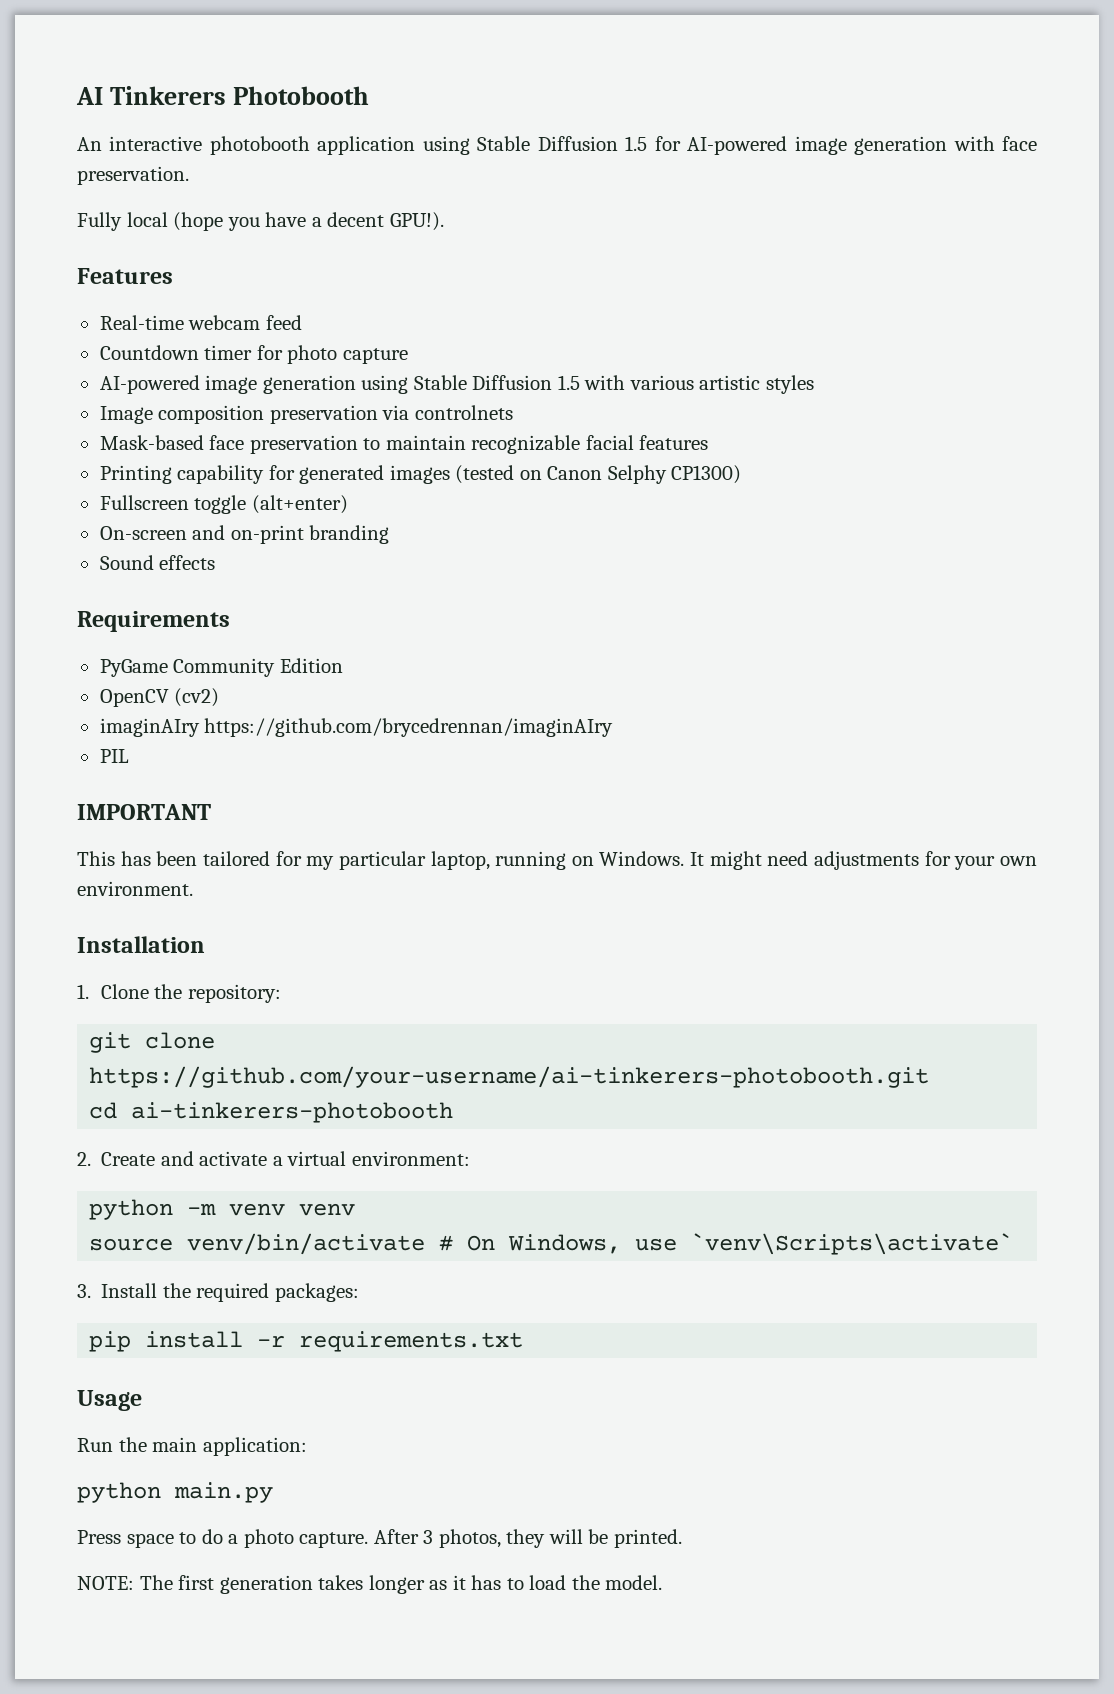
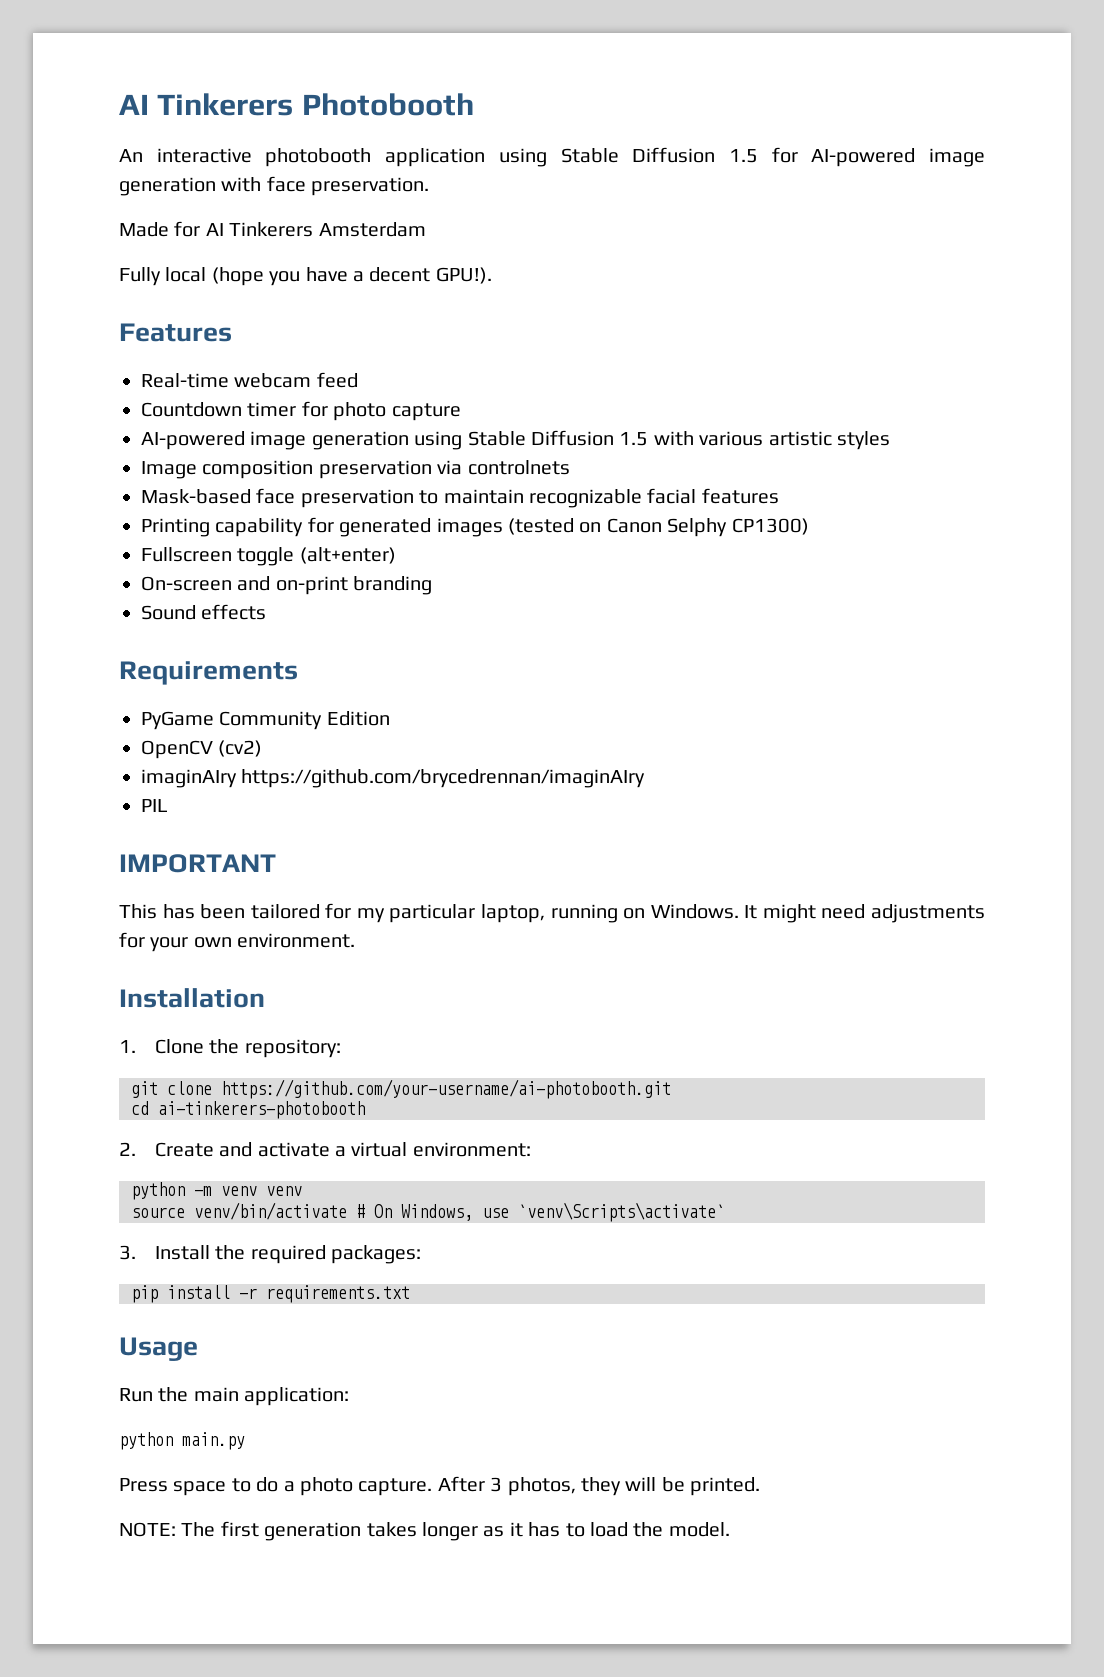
(189, 175) none -> [119,221,426,237] // Made for AI Tinkerers Amsterdam
[89,1066,930,1088] https://github.com/your-username/ai-tinkerers-photobooth.git -> [221,1079,671,1099] https://github.com/your-username/ai-photobooth.git

